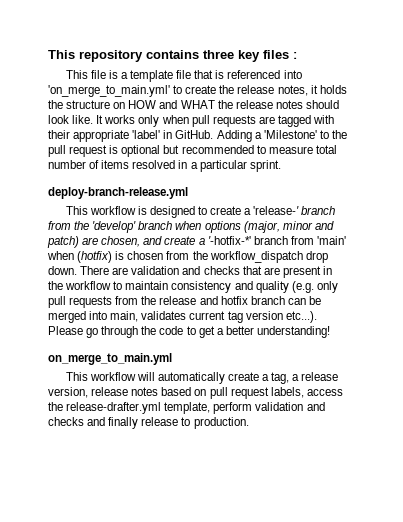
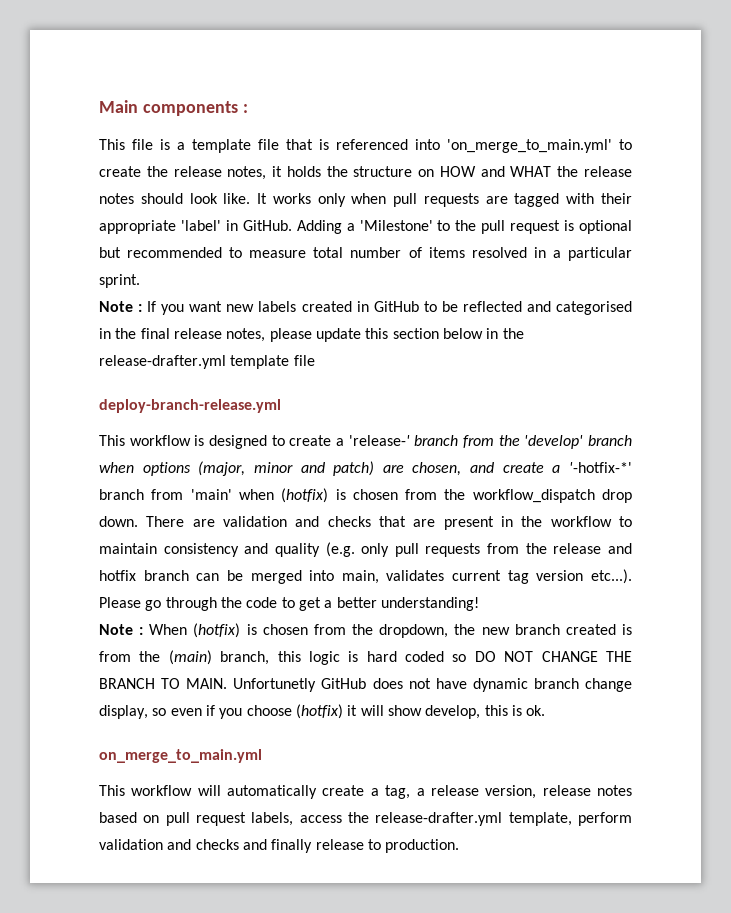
[48,50,289,62] This repository contains three key files -> [99,100,238,116] Main components
(281, 166) none -> [99,301,632,315] [99,328,524,342] [99,355,315,369] // Note : If you want new labels created in GitHub to be reflected and categorised in the final release notes, please update this section below in the release-drafter.yml template file
(330, 332) none -> [99,623,632,638] [99,650,632,665] [99,678,633,692] [99,704,546,719] // Note : When (hotfix) is chosen from the dropdown, the new branch created is from the (main) branch, this logic is hard coded so DO NOT CHANGE THE BRANCH TO MAIN. Unfortunetly GitHub does not have dynamic branch change display, so even if you choose (hotfix) it will show develop, this is ok.

